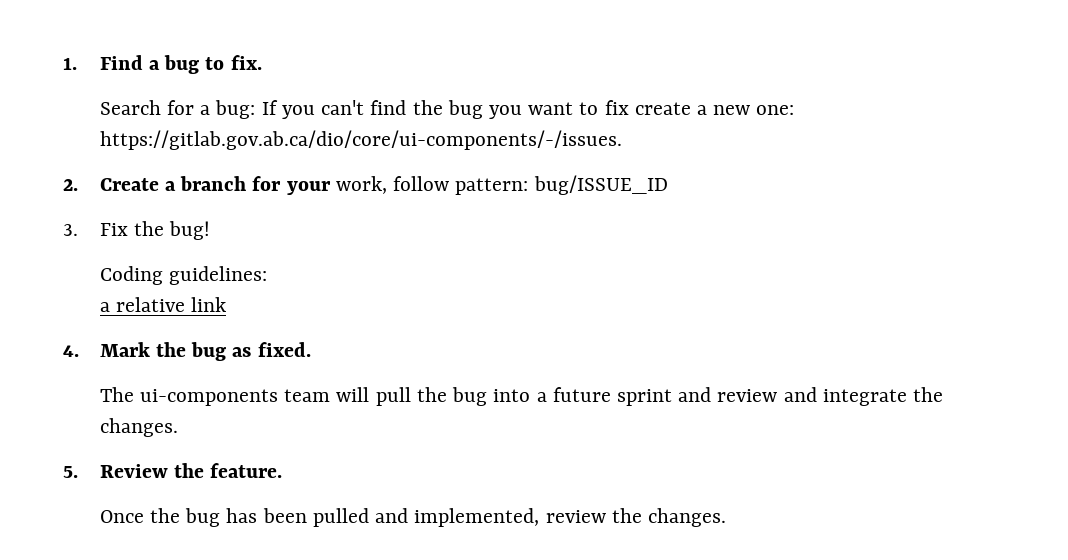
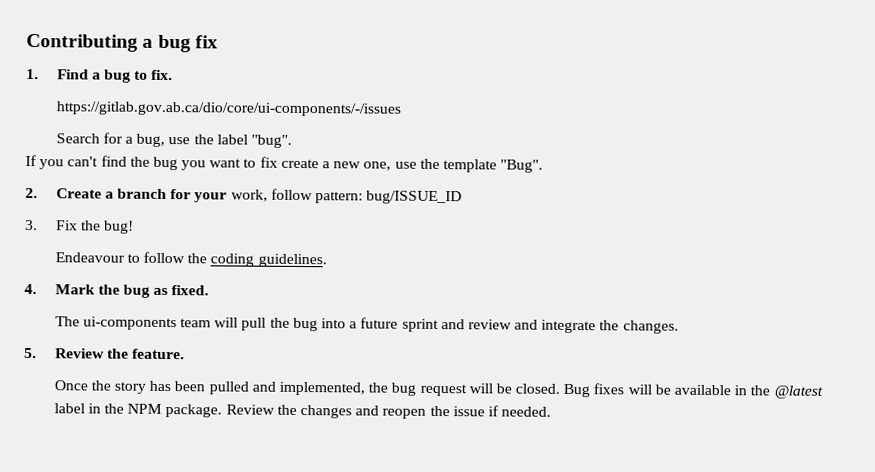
(63, 63) none -> [26,33,218,53] Contributing a bug fix //
(262, 62) none -> [55,101,401,117] // https://gitlab.gov.ab.ca/dio/core/ui-components/-/issues
[215,100,256,119] bug: -> [136,133,292,148] bug, use the label "bug". //
[756,105,795,115] [99,130,622,150] one: https://gitlab.gov.ab.ca/dio/core/ui-components/-/issues. -> [363,158,544,173] one, use the template "Bug".
[99,266,268,285] [99,297,227,312] Coding guidelines: // a relative link -> [54,251,327,268] Endeavour to follow the coding guidelines.
[185,508,221,527] bug -> [114,381,147,394] story
[545,508,726,527] review the changes. -> [368,382,823,399] [53,403,552,419] the bug request will be closed. Bug fixes will be available in the @latest label in the NPM package. Review the changes and reopen the issue if needed.

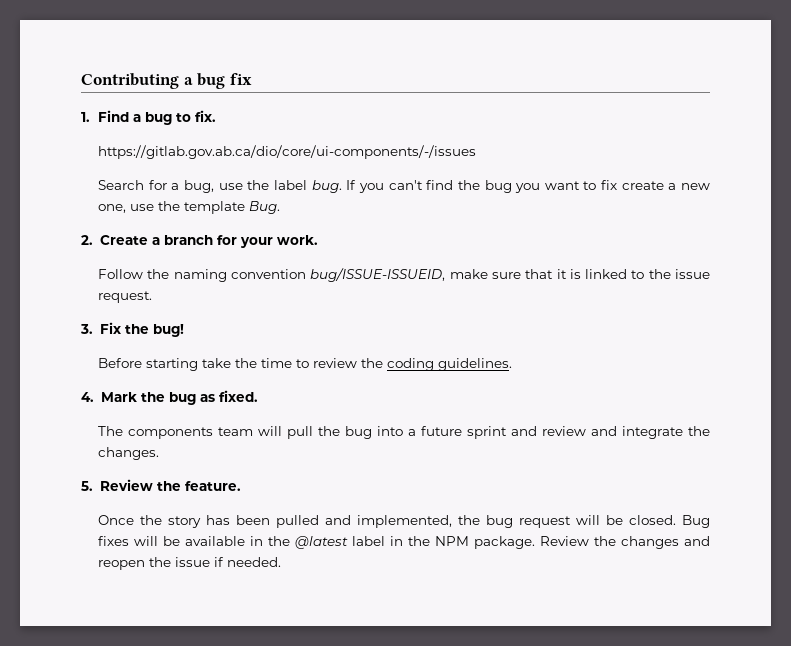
[250,134,292,148] "bug". // -> [311,180,342,193] bug.
[500,159,544,173] "Bug". -> [249,201,281,214] Bug.
[230,188,463,205] [25,219,135,234] [54,251,186,264] work, follow pattern: bug/ISSUE_ID // 3. Fix the bug! // Endeavour to follow -> [276,235,318,245] [98,268,711,282] [98,291,153,303] [80,322,184,337] [98,358,358,371] work. // Follow the naming convention bug/ISSUE-ISSUEID, make sure that it is linked to the issue request. // 3. Fix the bug! // Before starting take the time to review
[82,316,177,331] ui-components -> [128,427,214,439] components

